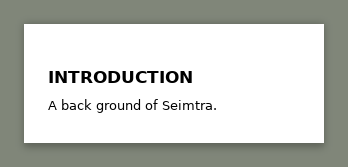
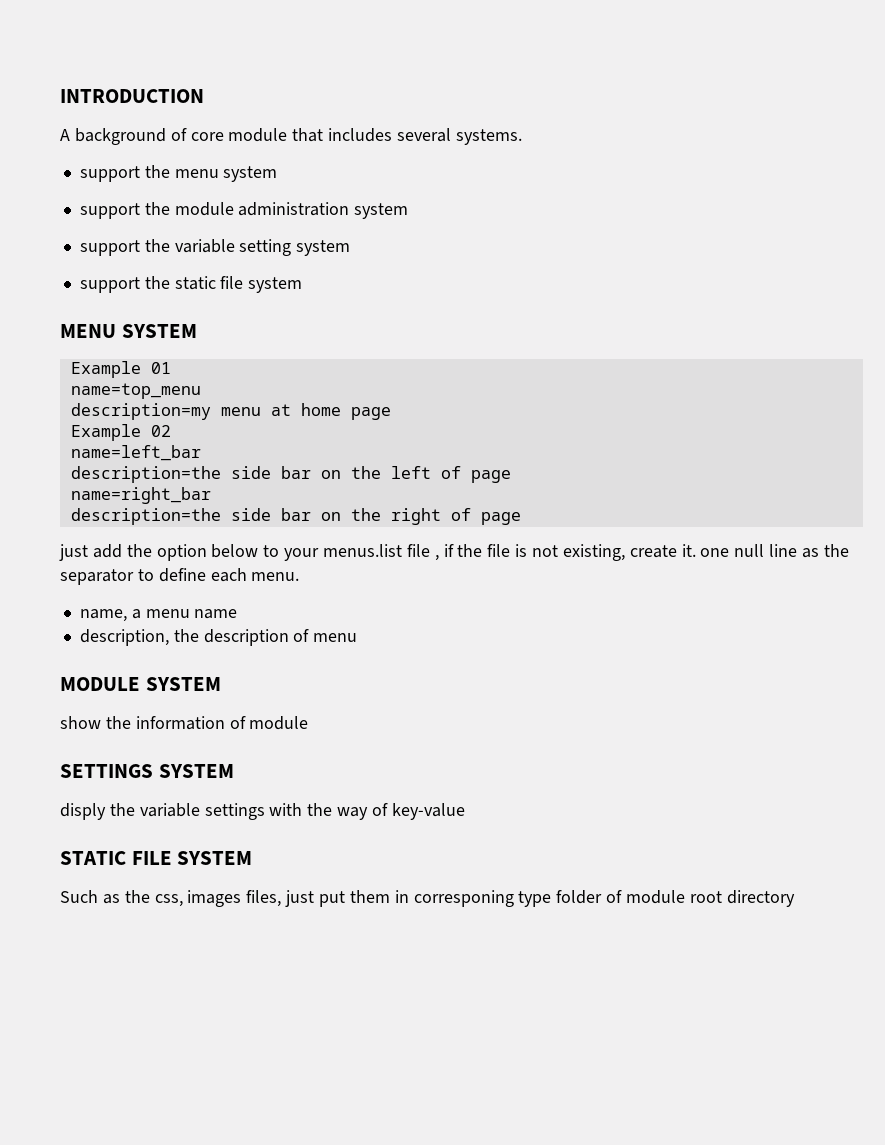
[61,99,217,113] back ground of Seimtra. -> [74,128,522,145] [79,165,278,182] [79,202,409,219] [79,239,351,256] [79,276,303,293] [60,324,197,338] [70,361,171,378] [70,383,201,399] [70,403,391,420] [70,424,171,441] [70,445,201,461] [70,466,511,483] [70,487,211,504] [70,508,521,525] [59,544,849,561] [60,568,300,585] [79,609,238,622] [79,629,358,646] [60,677,221,691] [60,716,309,730] [60,764,234,778] [60,803,465,820] [60,851,253,865] [60,890,795,907] background of core module that includes several systems. // support the menu system // support the module administration system // support the variable setting system // support the static file system // MENU SYSTEM // Example 01 // name=top_menu // description=my menu at home page // Example 02 // name=left_bar // description=the side bar on the left of page // name=right_bar // description=the side bar on the right of page // just add the option below to your menus.list file , if the file is not existing, create it. one null line as the separator to define each menu. // name, a menu name // description, the description of menu // MODULE SYSTEM // show the information of module // SETTINGS SYSTEM // disply the variable settings with the way of key-value // STATIC FILE SYSTEM // Such as the css, images files, just put them in corresponing type folder of module root directory

